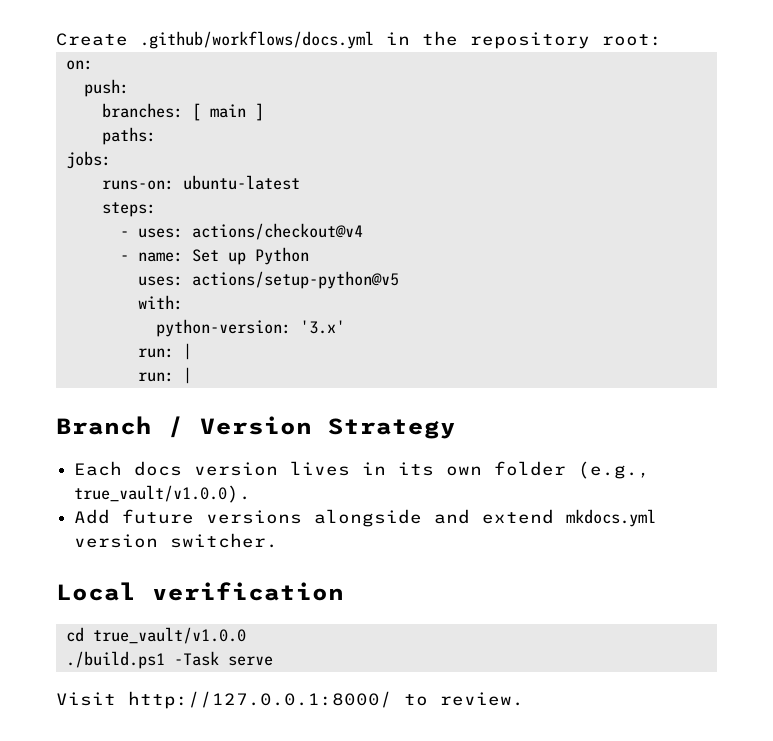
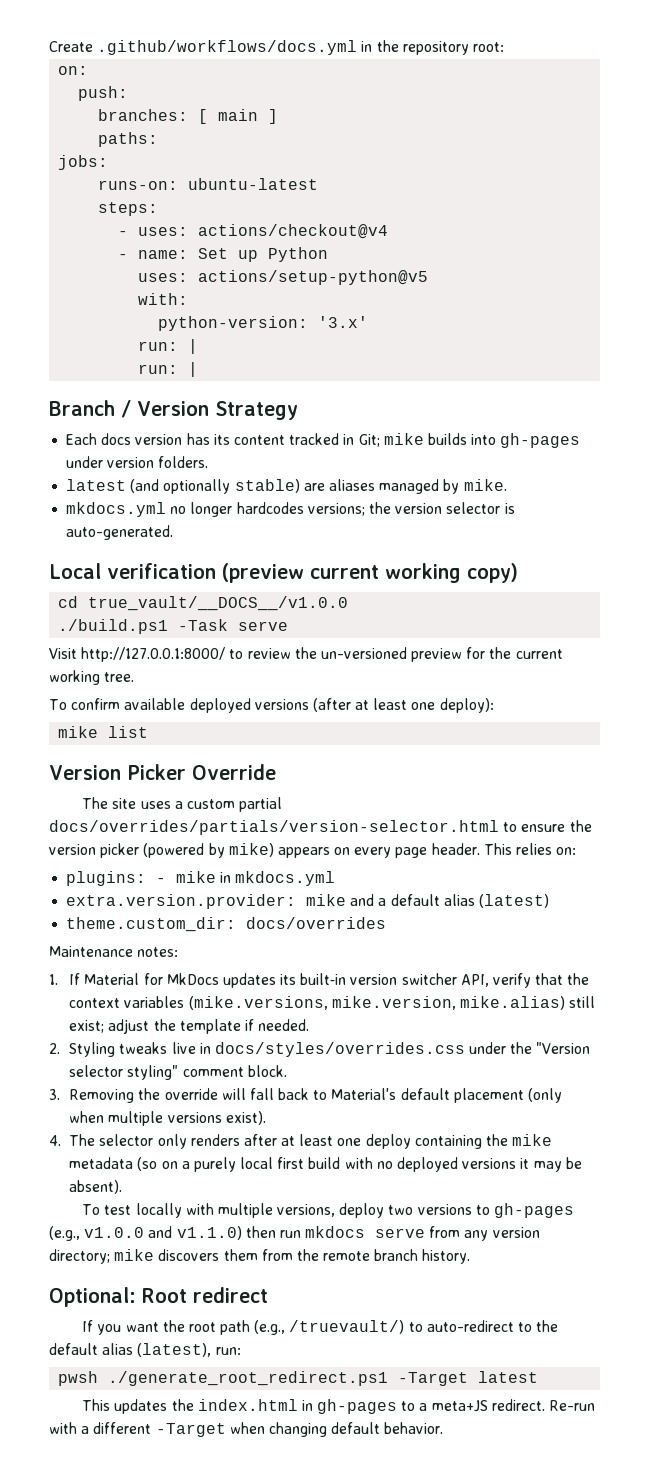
[290,461,651,479] [74,485,252,503] [74,509,657,527] [74,533,279,548] [56,582,344,601] lives in its own folder (e.g., true_vault/v1.0.0). // Add future versions alongside and extend mkdocs.yml version switcher. // Local verification -> [186,433,581,448] [66,456,209,468] [66,479,507,494] [66,502,515,517] [66,525,174,540] [49,563,518,583] has its content tracked in Git; mike builds into gh-pages under version folders. // latest (and optionally stable) are aliases managed by mike. // mkdocs.yml no longer hardcodes versions; the version selector is auto-generated. // Local verification (preview current working copy)
[92,627,246,644] true_vault/v1.0.0 -> [88,596,349,611] true_vault/__DOCS__/v1.0.0
[440,692,524,706] review. -> [247,647,563,662] [49,670,135,685] [49,698,494,713] [58,726,149,738] [49,764,276,780] [82,797,283,812] [49,820,592,835] [49,843,577,858] [66,871,336,886] [66,894,549,909] [66,917,387,932] [49,946,179,957] [49,973,590,988] [69,996,596,1010] [69,1019,310,1034] [49,1042,591,1057] [69,1065,287,1080] [49,1088,563,1103] [69,1111,266,1126] [49,1134,553,1149] [69,1157,582,1172] [69,1180,123,1194] [82,1203,574,1218] [49,1226,540,1241] [49,1249,471,1264] [49,1287,268,1307] [82,1320,559,1335] [49,1343,241,1357] [58,1371,539,1386] [82,1399,595,1414] [49,1422,444,1437] review the un-versioned preview for the current working tree. // To confirm available deployed versions (after at least one deploy): // mike list // Version Picker Override // The site uses a custom partial docs/overrides/partials/version-selector.html to ensure the version picker (powered by mike) appears on every page header. This relies on: // plugins: - mike in mkdocs.yml // extra.version.provider: mike and a default alias (latest) // theme.custom_dir: docs/overrides // Maintenance notes: // 1. If Material for MkDocs updates its built‑in version switcher API, verify that the context variables (mike.versions, mike.version, mike.alias) still exist; adjust the template if needed. // 2. Styling tweaks live in docs/styles/overrides.css under the "Version selector styling" comment block. // 3. Removing the override will fall back to Material's default placement (only when multiple versions exist). // 4. The selector only renders after at least one deploy containing the mike metadata (so on a purely local first build with no deployed versions it may be absent). // To test locally with multiple versions, deploy two versions to gh-pages (e.g., v1.0.0 and v1.1.0) then run mkdocs serve from any version directory; mike discovers them from the remote branch history. // Optional: Root redirect // If you want the root path (e.g., /truevault/) to auto-redirect to the default alias (latest), run: // pwsh ./generate_root_redirect.ps1 -Target latest // This updates the index.html in gh-pages to a meta+JS redirect. Re-run with a different -Target when changing default behavior.

